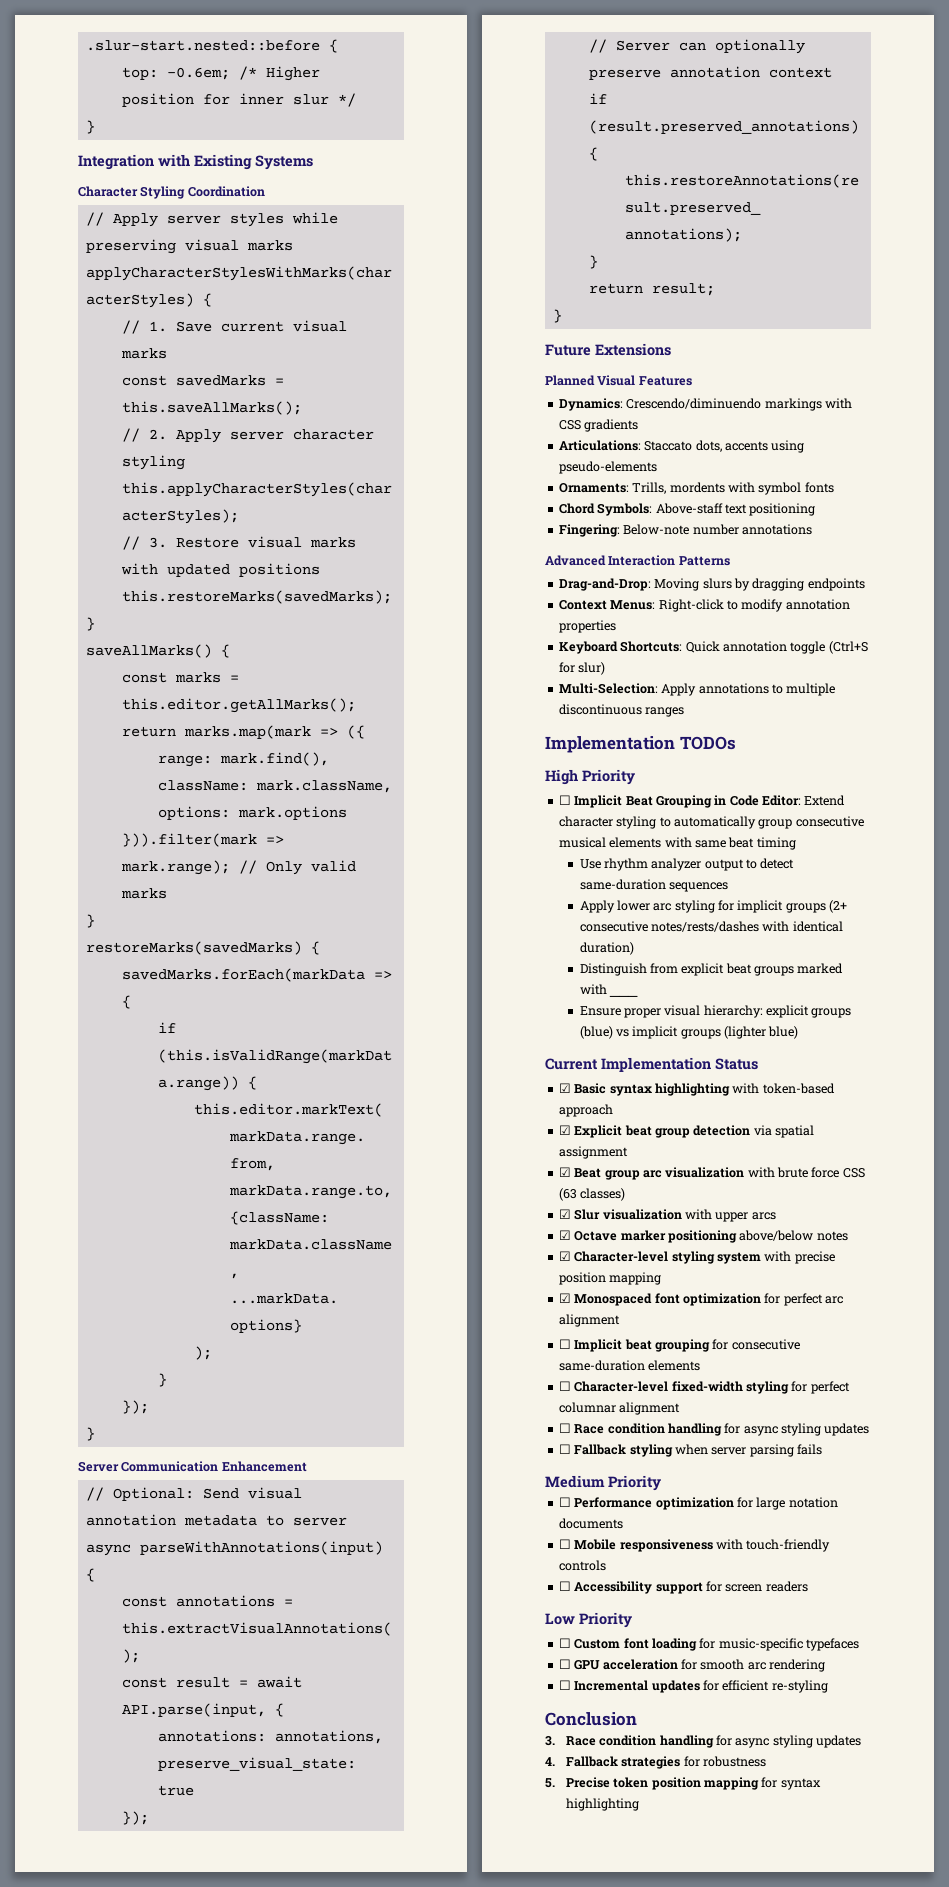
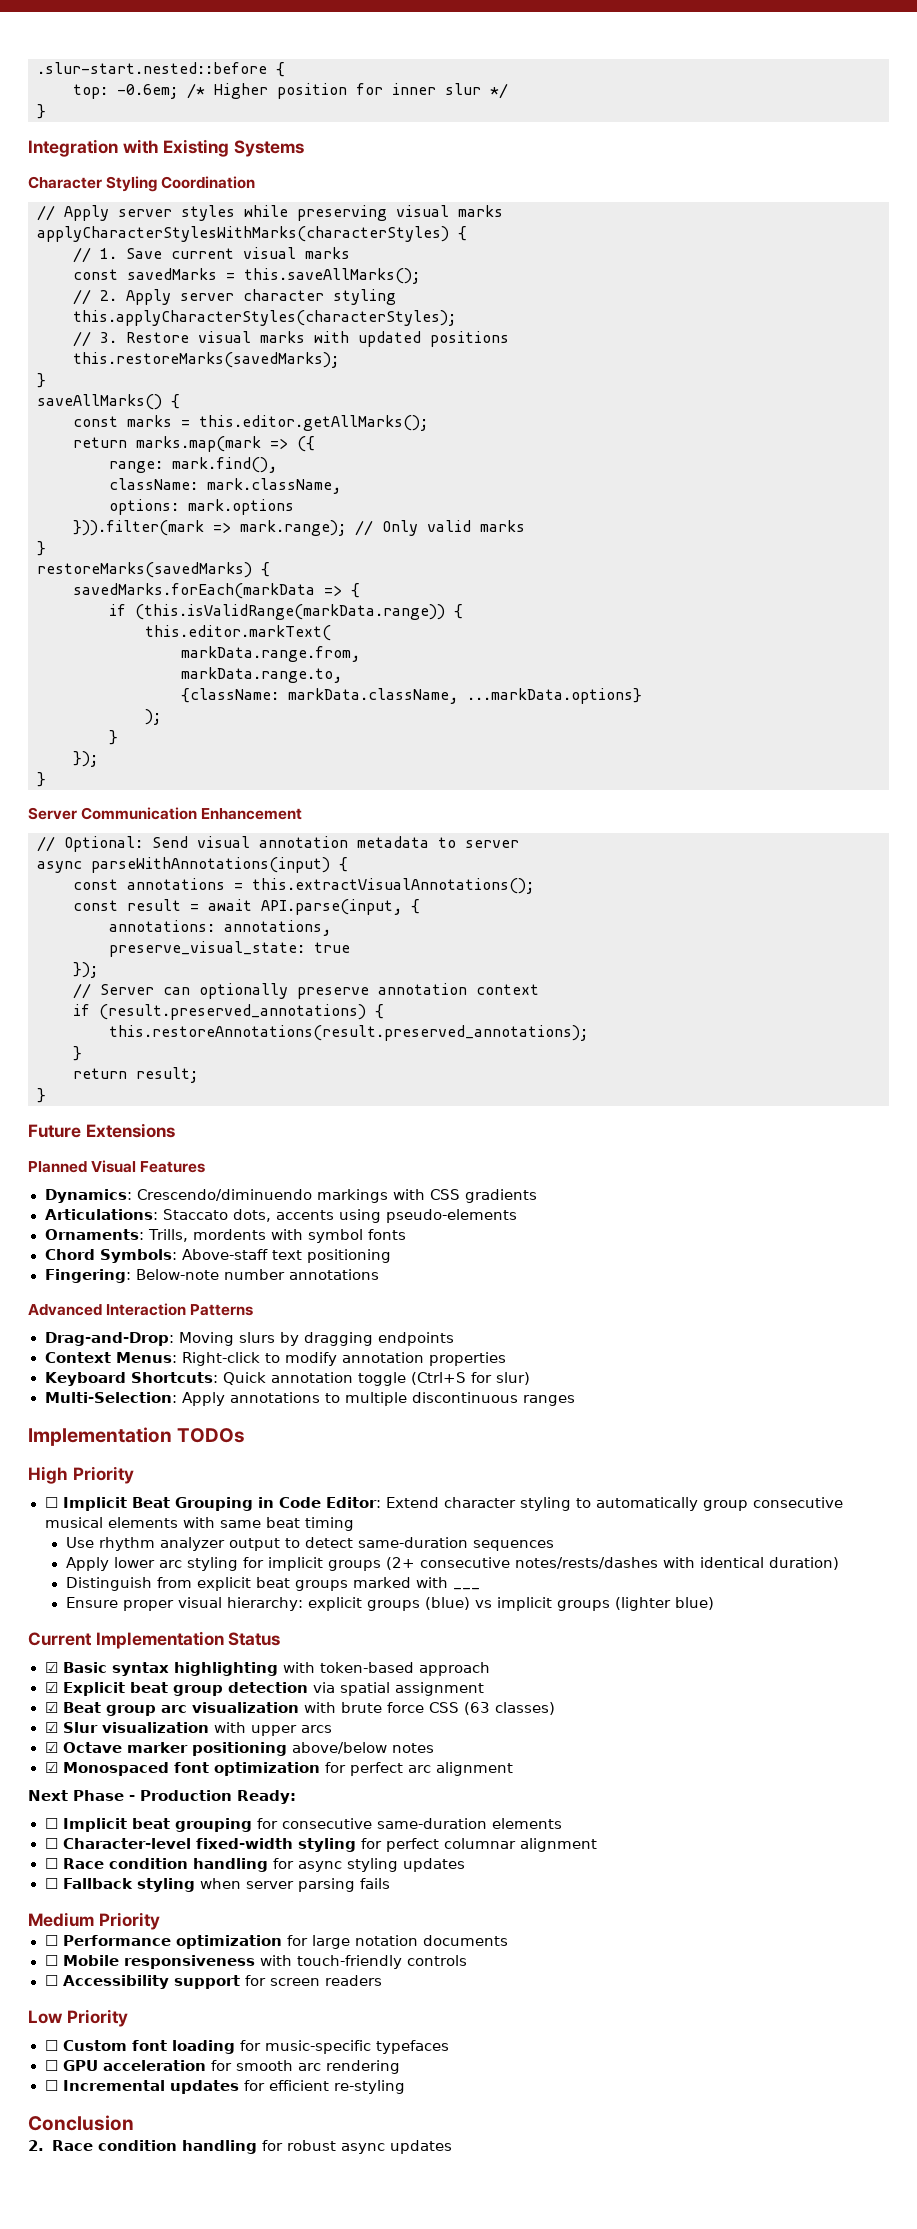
[558,1251,835,1264] [558,1272,662,1285] // ☑ Character-level styling system with precise position mapping -> (434, 1748) none
(620, 1320) none -> [28,1790,296,1804] // Next Phase - Production Ready:
[545,1735,862,1748] [545,1756,766,1769] [545,1777,821,1790] [565,1798,639,1811] 3. Race condition handling for async styling updates // 4. Fallback strategies for robustness // 5. Precise token position mapping for syntax highlighting -> [28,2140,452,2154] 2. Race condition handling for robust async updates

